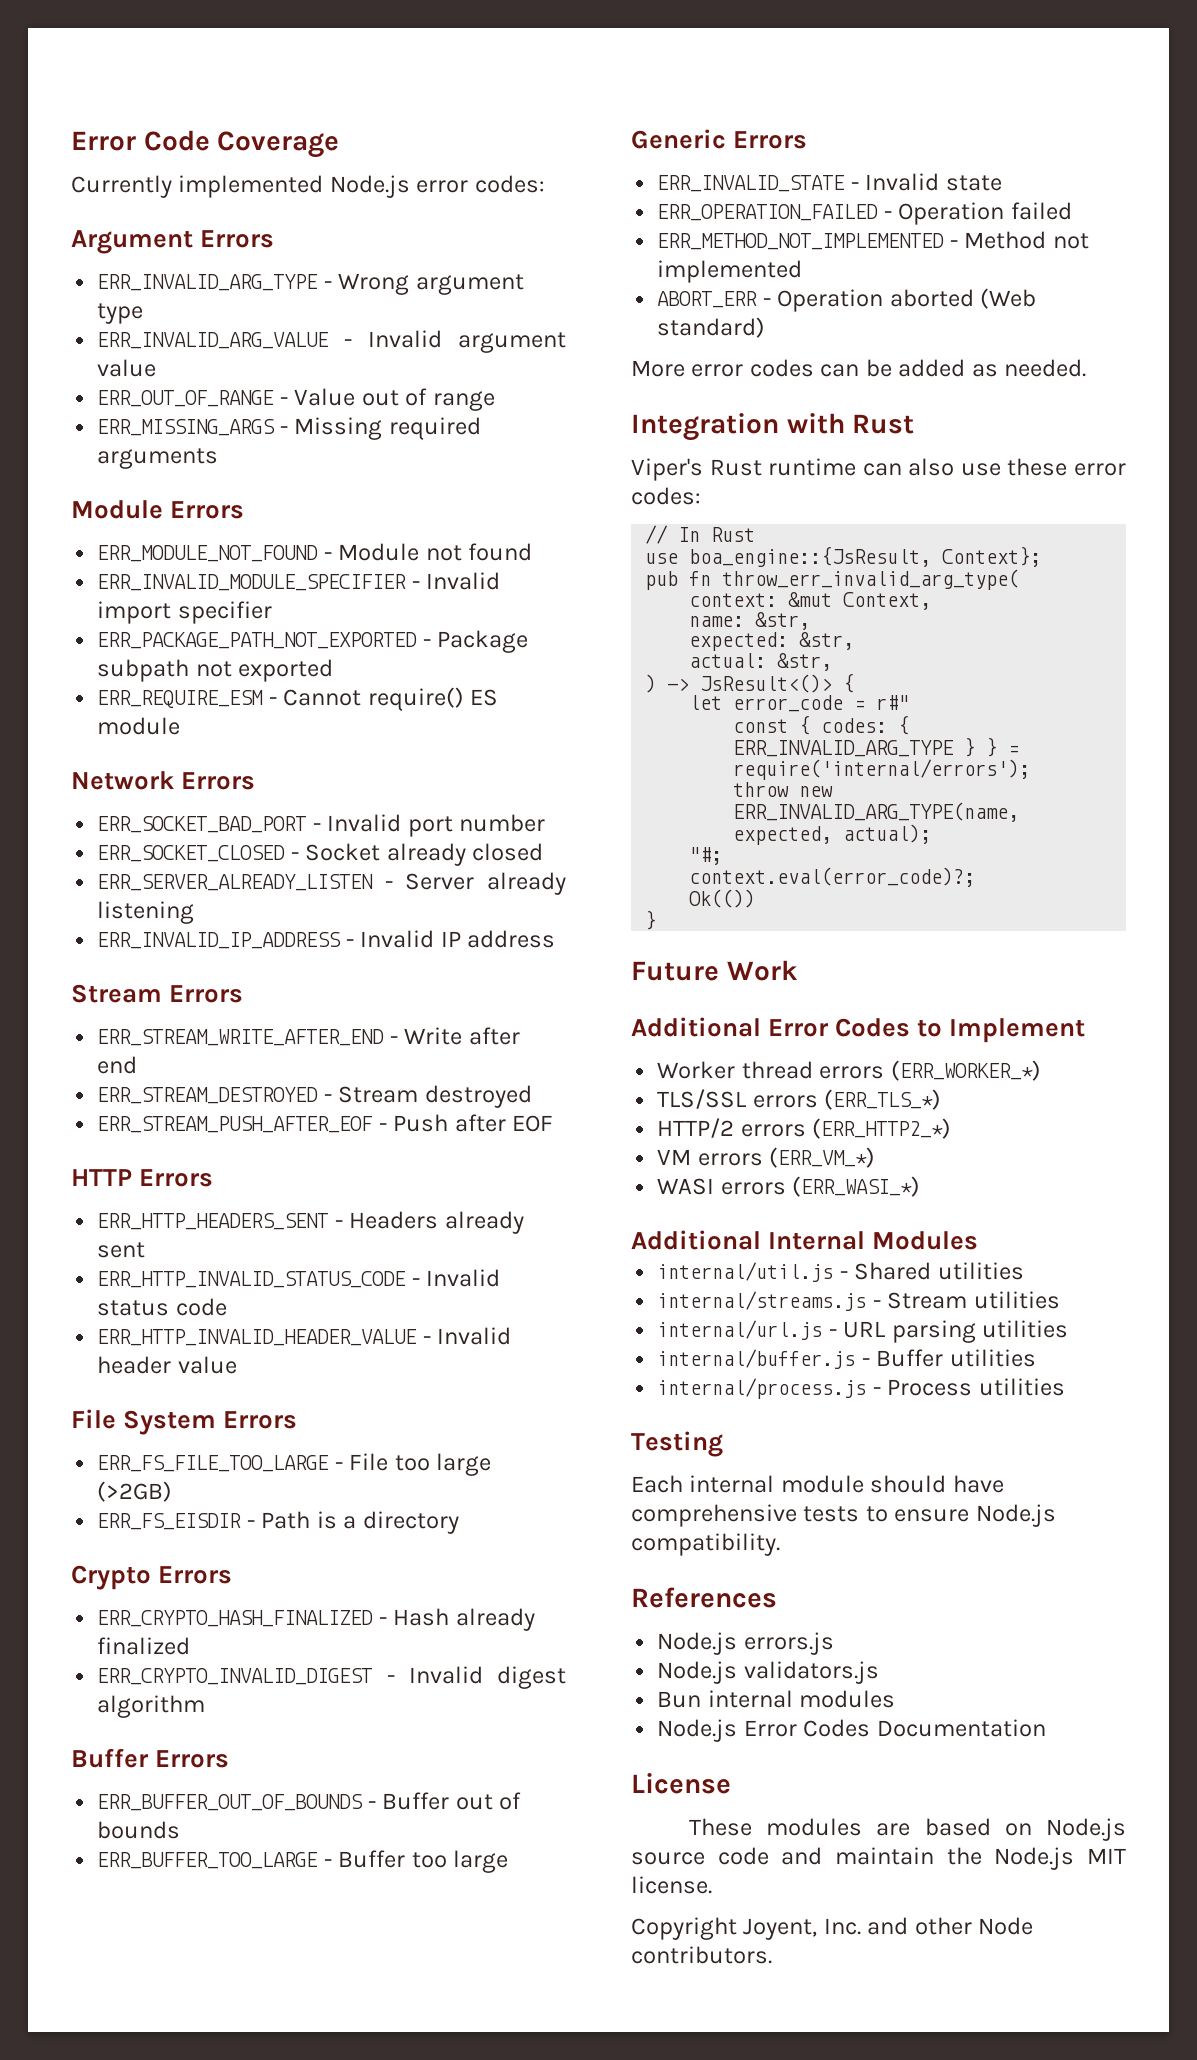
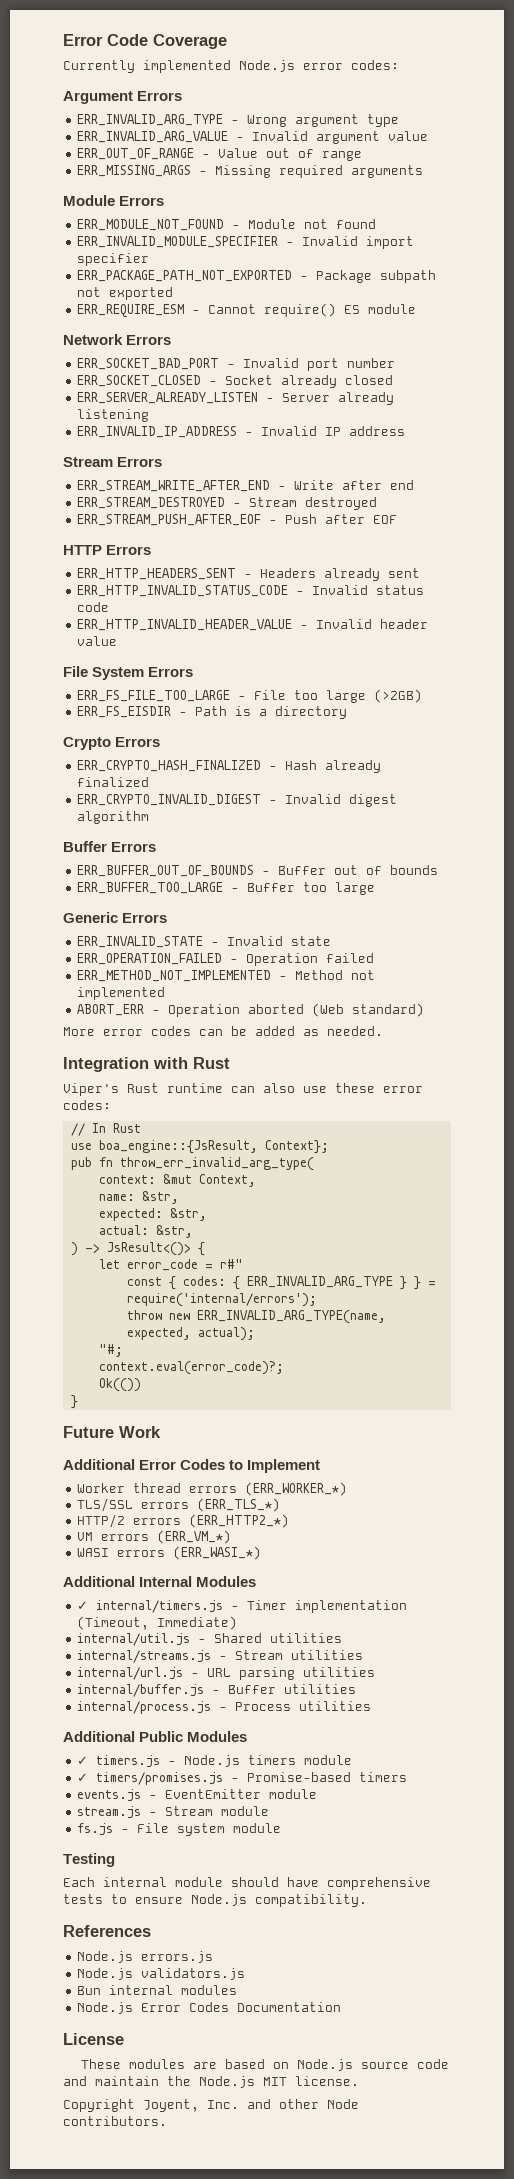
(979, 1240) none -> [77,1600,408,1613] [77,1616,238,1630] // ✓ internal/timers.js - Timer implementation (Timeout, Immediate)
(1065, 1387) none -> [63,1731,248,1742] [77,1755,353,1768] [77,1772,408,1785] [77,1789,318,1802] [77,1806,270,1819] [77,1823,282,1836] // Additional Public Modules // ✓ timers.js - Node.js timers module // ✓ timers/promises.js - Promise-based timers // events.js - EventEmitter module // stream.js - Stream module // fs.js - File system module

